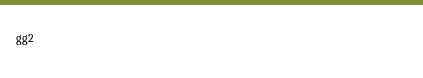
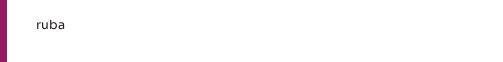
[16,34,34,45] gg2 -> [36,19,65,30] ruba

